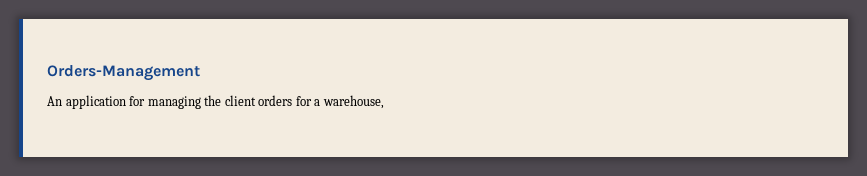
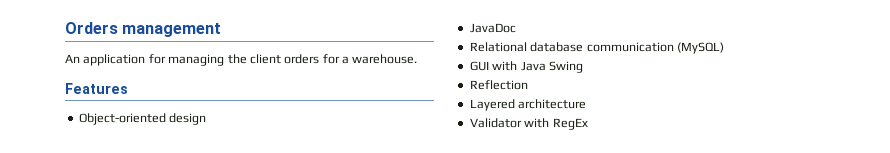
[47,65,200,81] Orders-Management -> [65,22,222,37] Orders management
[322,95,384,109] warehouse, -> [352,54,418,64] [65,83,128,94] [78,113,207,125] [469,23,516,33] [469,42,724,54] [469,61,583,73] [469,80,528,90] [469,99,587,111] [469,118,588,130] warehouse. // Features // Object-oriented design // JavaDoc // Relational database communication (MySQL) // GUI with Java Swing // Reflection // Layered architecture // Validator with RegEx

